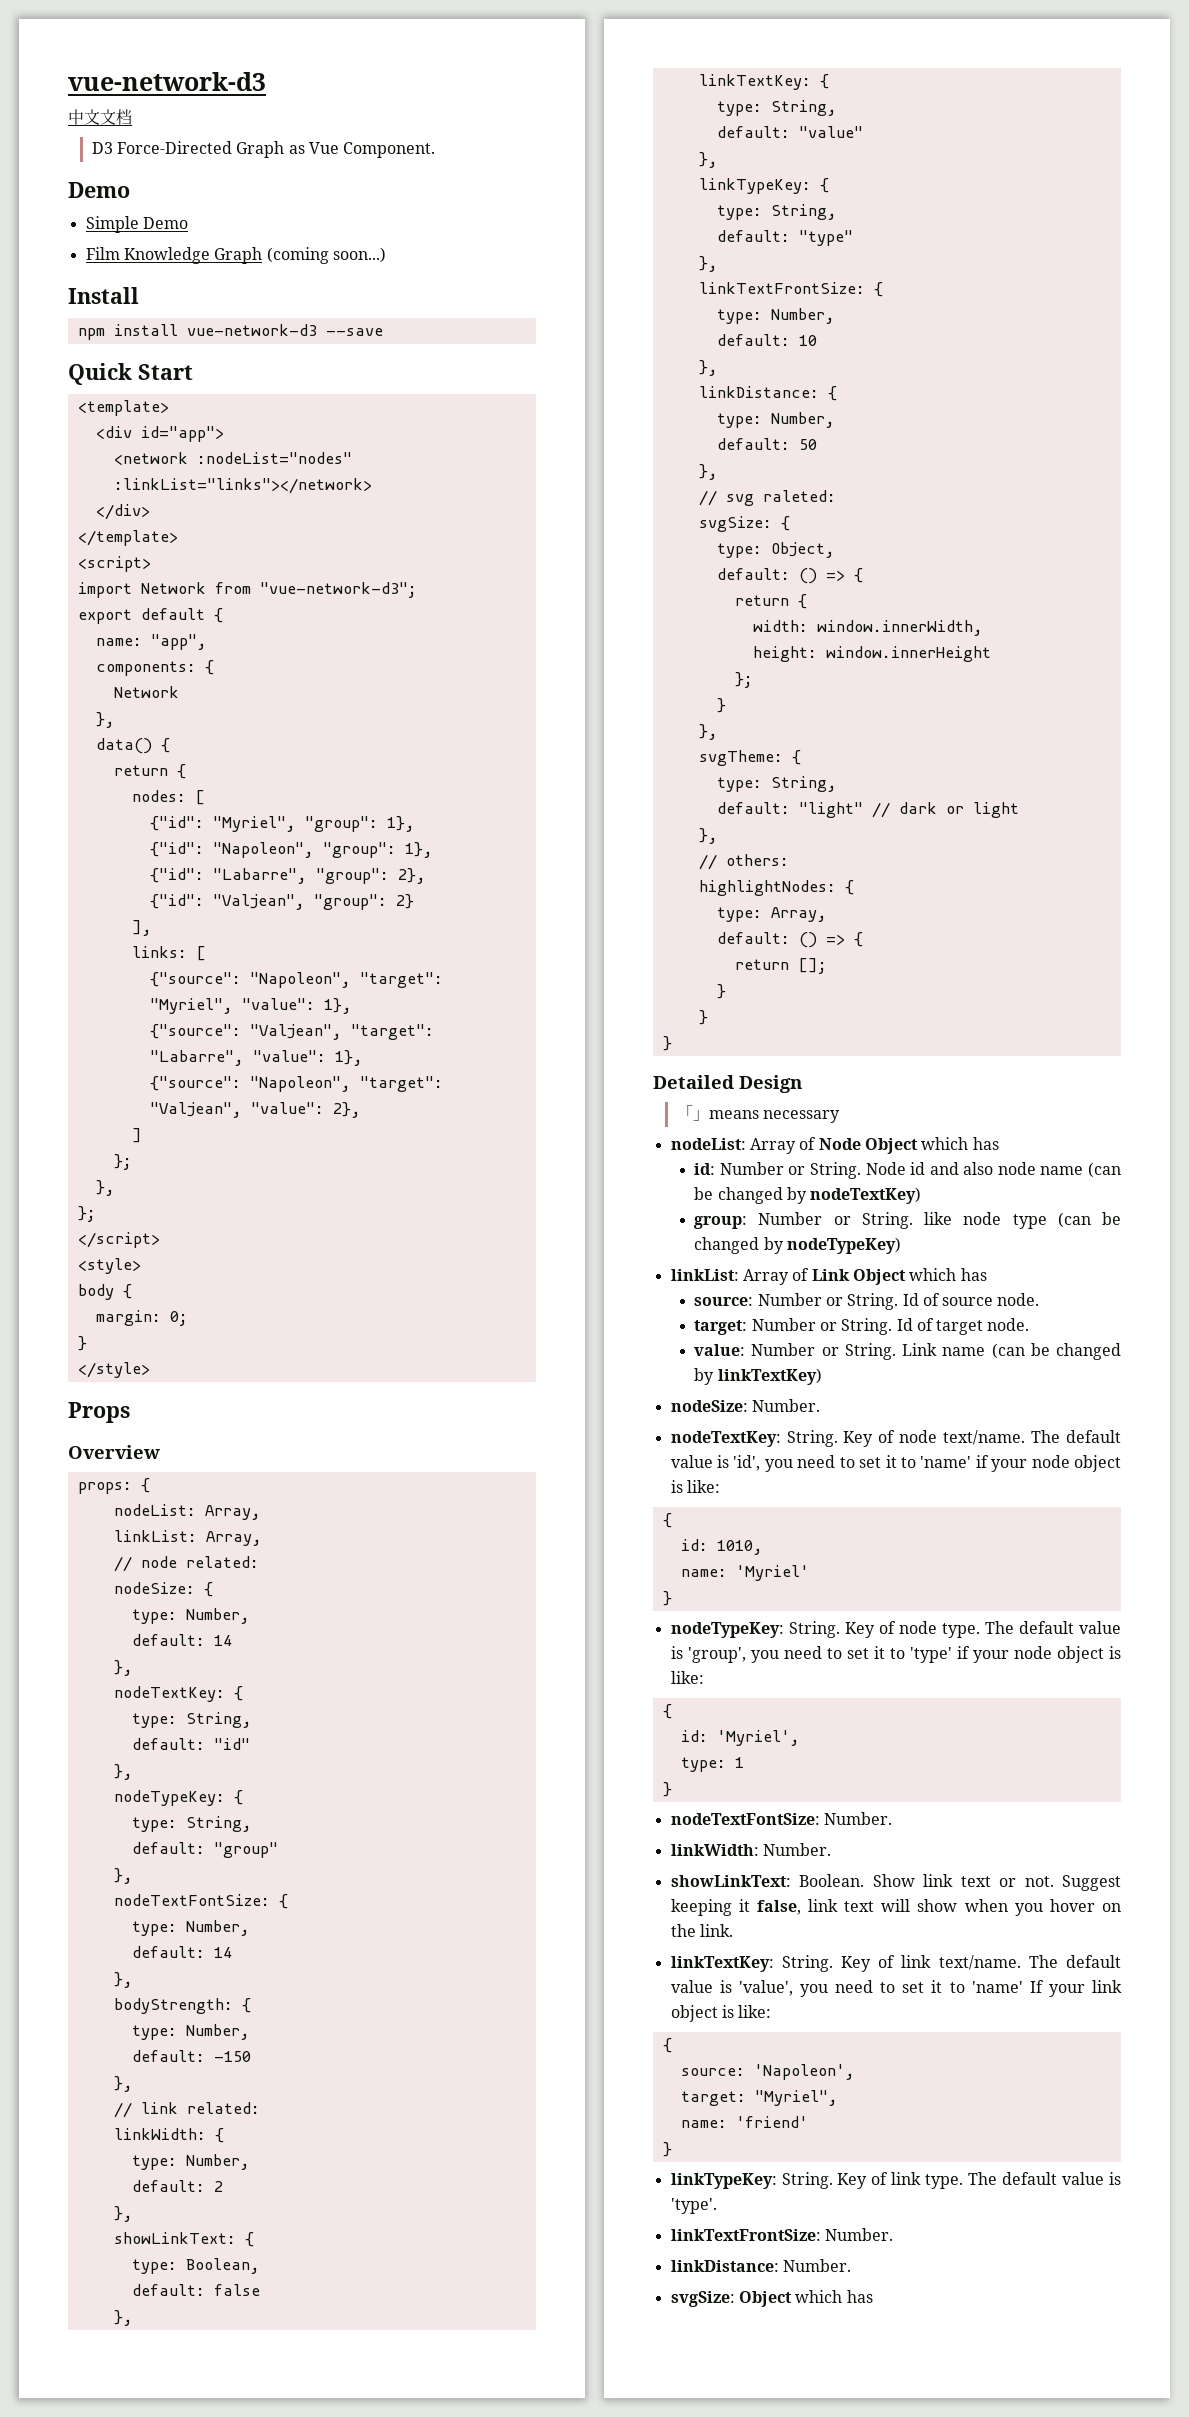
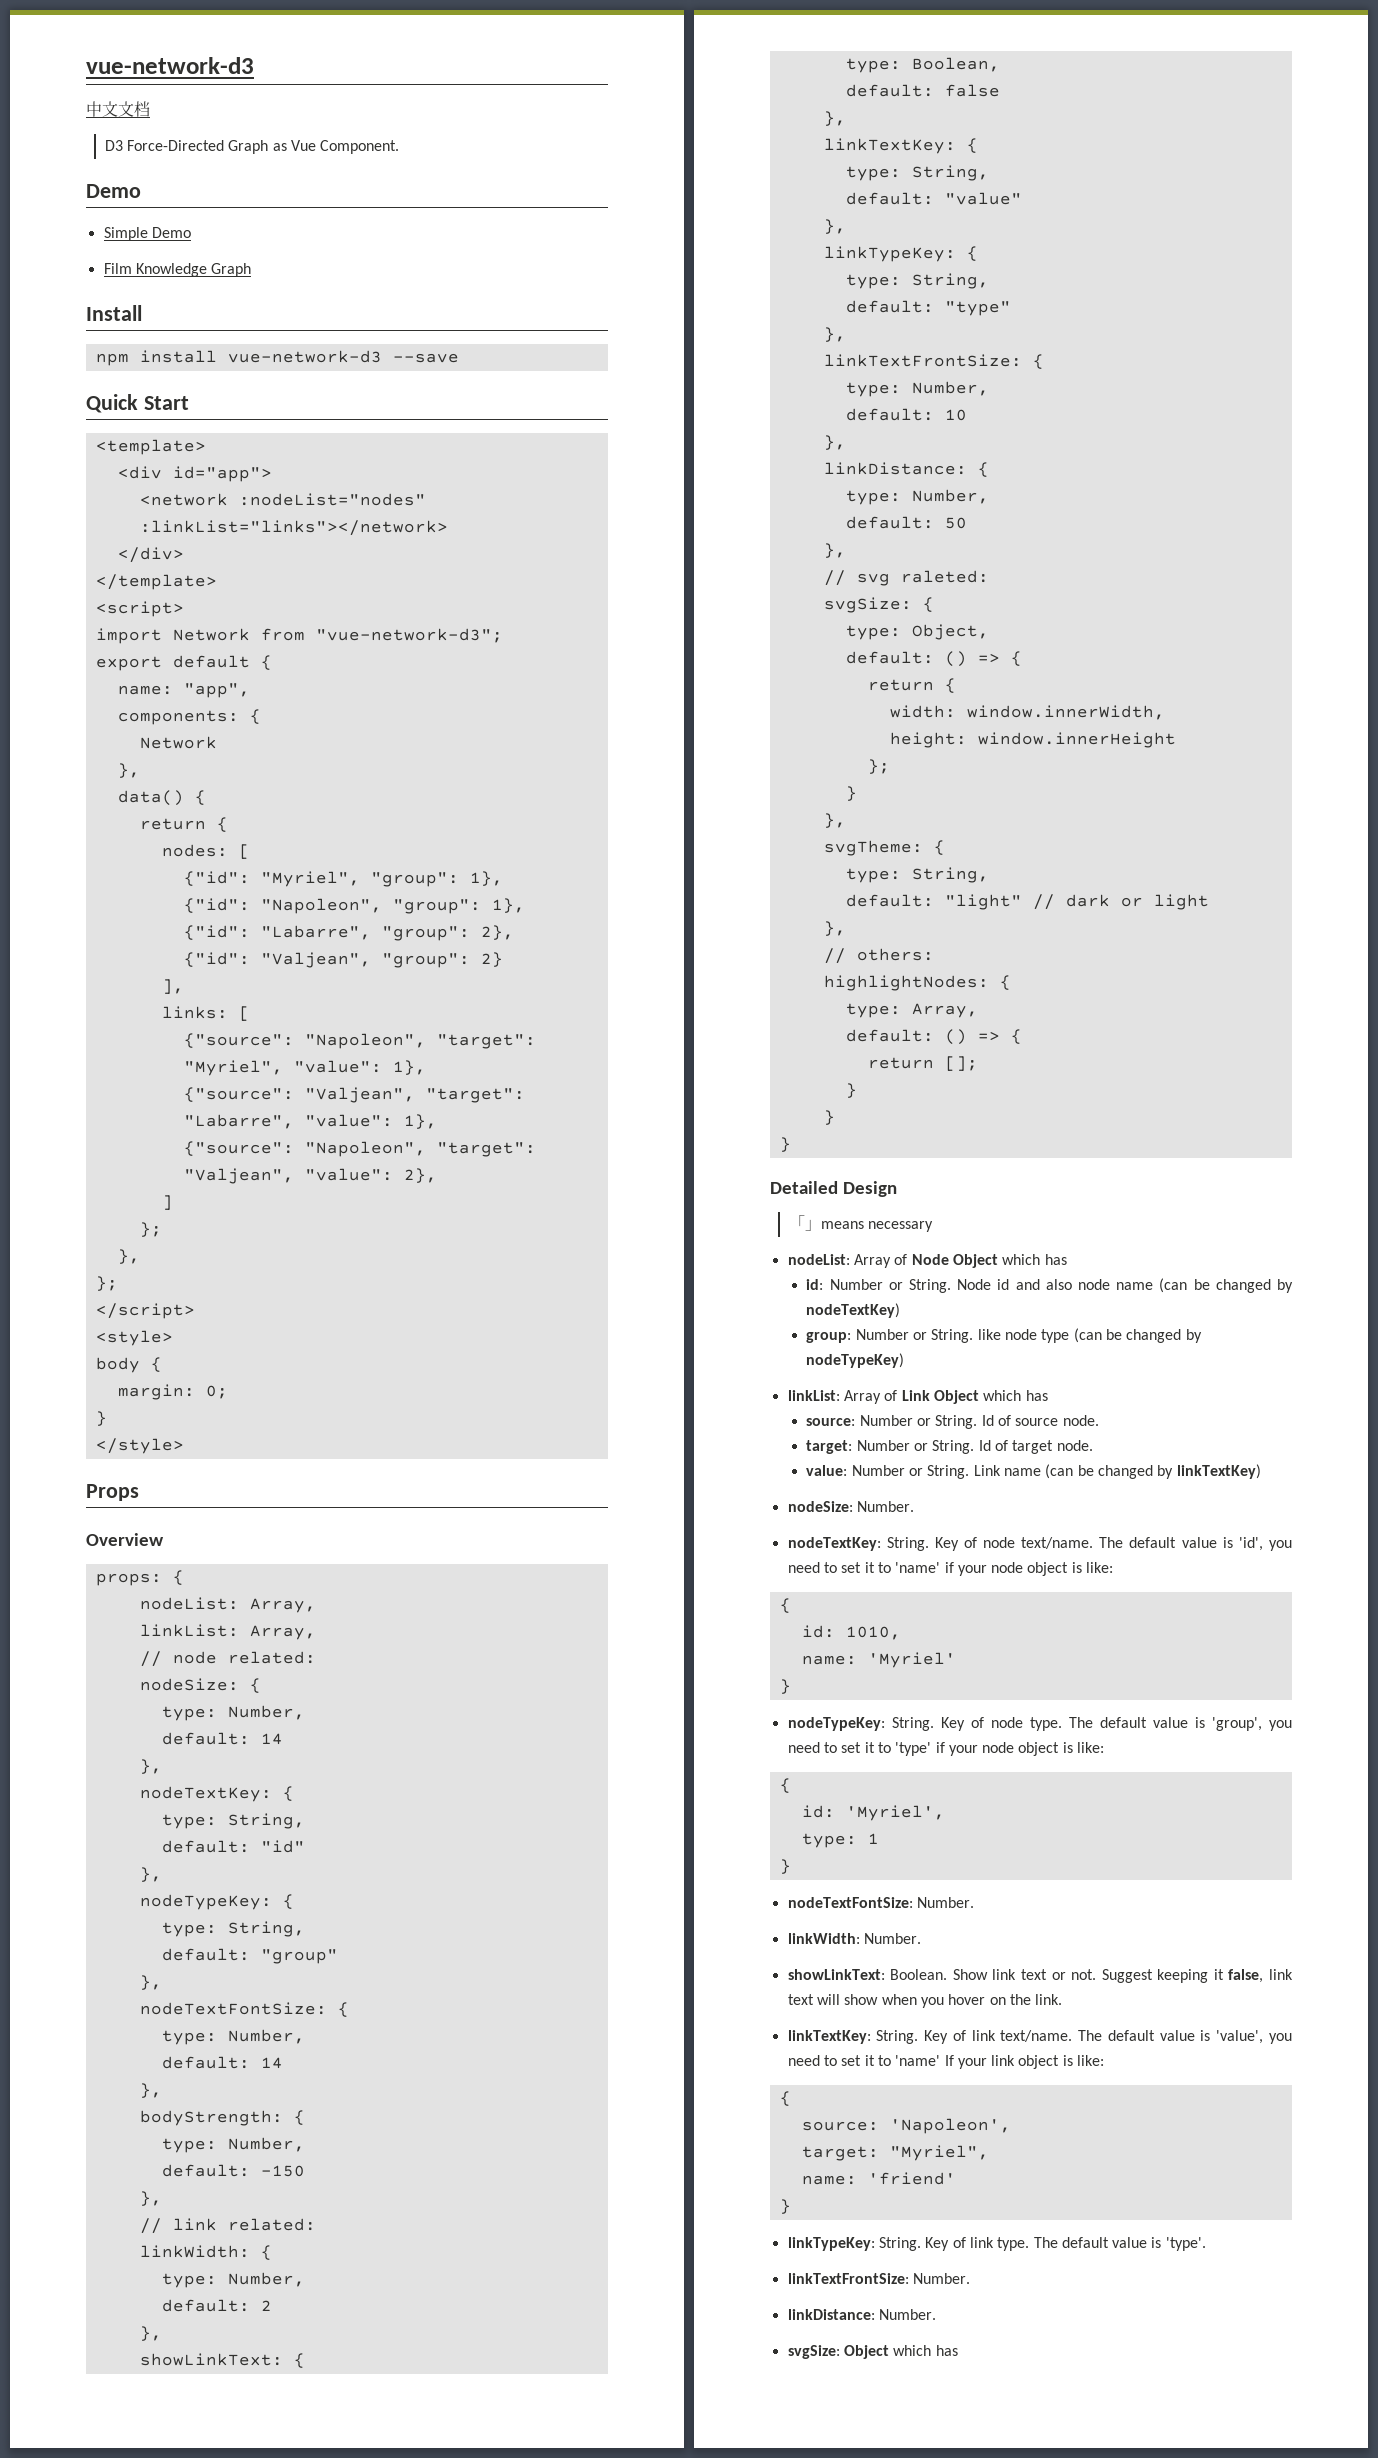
[266,247,386,264] (coming soon...) -> (252, 270) none

